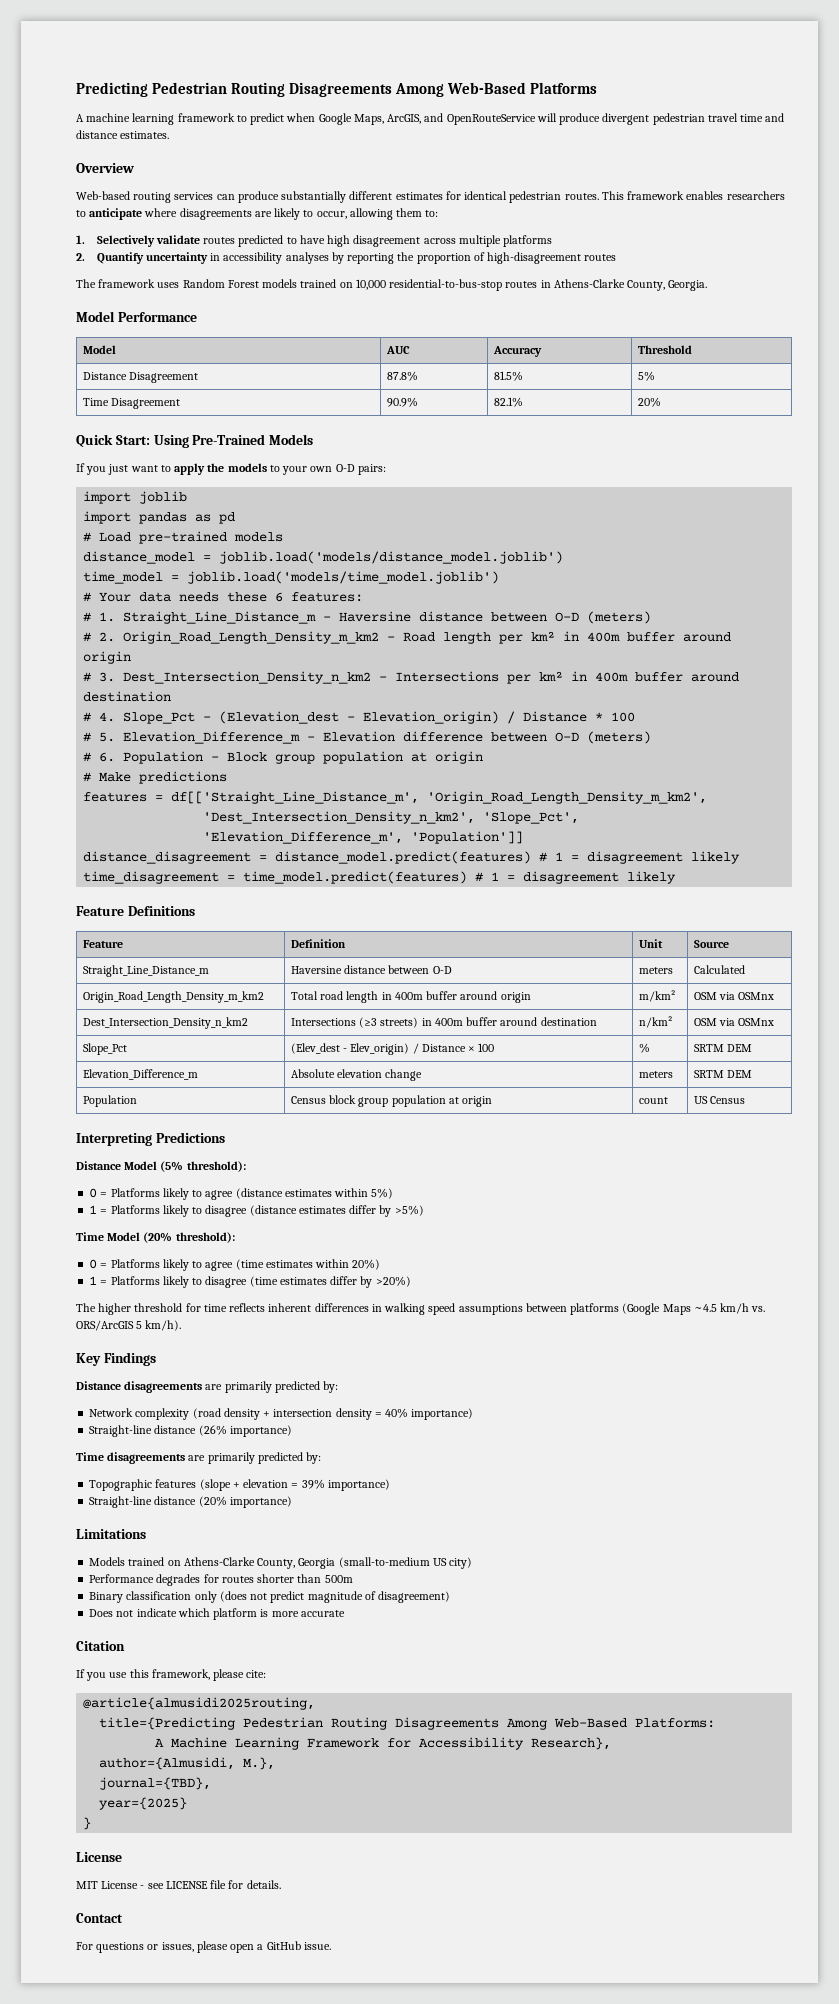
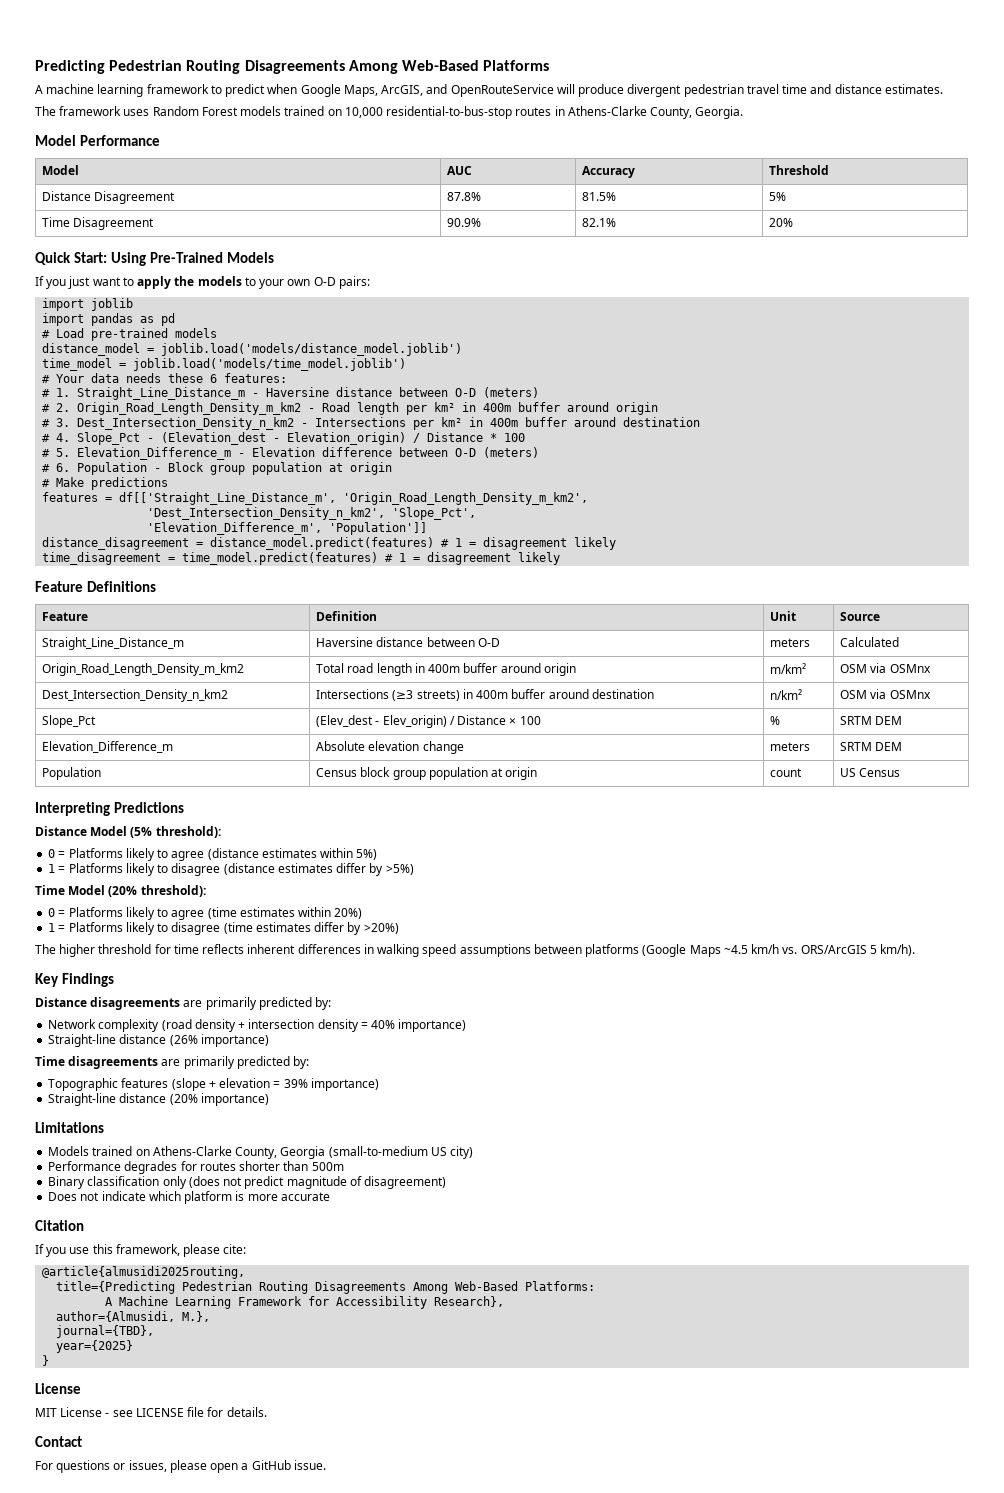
[76,163,134,173] [76,191,785,203] [76,208,439,220] [76,235,553,247] [76,252,617,264] // Overview // Web-based routing services can produce substantially different estimates for identical pedestrian routes. This framework enables researchers to anticipate where disagreements are likely to occur, allowing them to: // 1. Selectively validate routes predicted to have high disagreement across multiple platforms // 2. Quantify uncertainty in accessibility analyses by reporting the proportion of high-disagreement routes -> (943, 89) none

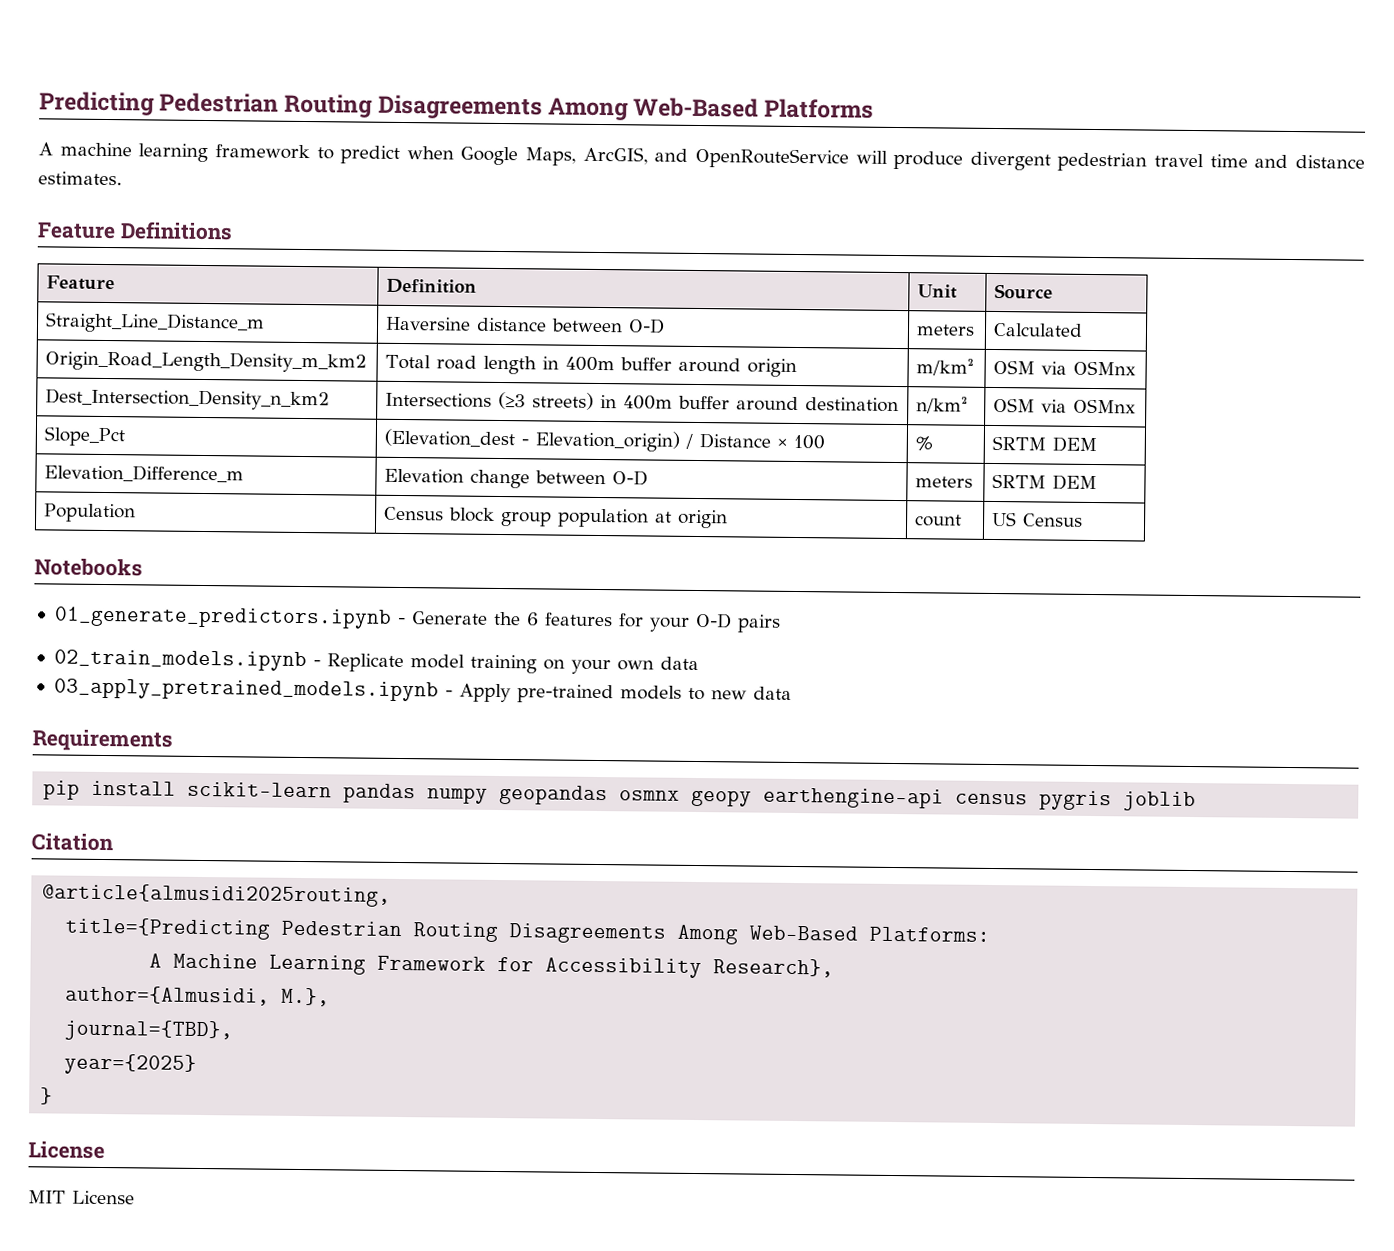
[35,106,744,119] [35,135,160,146] [42,165,80,175] [447,166,473,175] [582,166,636,178] [769,165,830,175] [42,191,176,204] [447,192,482,201] [582,192,617,201] [769,192,787,201] [42,217,155,230] [447,218,482,227] [582,218,617,227] [769,218,794,227] [35,252,274,266] [35,276,370,289] [42,298,134,311] [42,313,176,326] [42,328,218,341] [42,343,463,356] [42,358,407,371] [42,373,288,383] [42,387,540,400] [42,402,659,415] [42,417,701,430] [42,432,526,445] [42,447,540,460] [42,462,393,475] [42,477,169,490] [42,492,589,505] [147,507,477,520] [147,522,428,535] [42,537,617,550] [42,552,561,565] // The framework uses Random Forest models trained on 10,000 residential-to-bus-stop routes in Athens-Clarke County, Georgia. // Model Performance // Model | AUC | Accuracy | Threshold // Distance Disagreement | 87.8% | 81.5% | 5% // Time Disagreement | 90.9% | 82.1% | 20% // Quick Start: Using Pre-Trained Models // If you just want to apply the models to your own O-D pairs: // import joblib // import pandas as pd // # Load pre-trained models // distance_model = joblib.load('models/distance_model.joblib') // time_model = joblib.load('models/time_model.joblib') // # Your data needs these 6 features: // # 1. Straight_Line_Distance_m - Haversine distance between O-D (meters) // # 2. Origin_Road_Length_Density_m_km2 - Road length per km² in 400m buffer around origin // # 3. Dest_Intersection_Density_n_km2 - Intersections per km² in 400m buffer around destination // # 4. Slope_Pct - (Elevation_dest - Elevation_origin) / Distance * 100 // # 5. Elevation_Difference_m - Elevation difference between O-D (meters) // # 6. Population - Block group population at origin // # Make predictions // features = df[['Straight_Line_Distance_m', 'Origin_Road_Length_Density_m_km2', // 'Dest_Intersection_Density_n_km2', 'Slope_Pct', // 'Elevation_Difference_m', 'Population']] // distance_disagreement = distance_model.predict(features) # 1 = disagreement likely // time_disagreement = time_model.predict(features) # 1 = disagreement likely -> (122, 178) none
[316,715,447,728] (Elev_dest - Elev_origin) -> [384,428,681,452] (Elevation_dest - Elevation_origin)
[316,741,420,751] Absolute elevation -> [384,468,465,484] Elevation
(464, 747) none -> [535,470,649,486] between O-D
[35,802,184,816] [35,826,221,838] [48,848,378,861] [48,863,414,876] [35,885,206,897] [48,907,363,920] [48,922,399,935] [35,944,916,957] [35,973,114,987] [35,997,332,1010] [48,1019,467,1032] [48,1034,269,1047] [35,1056,310,1069] [48,1078,379,1091] [48,1093,269,1106] [35,1122,104,1133] [48,1146,474,1159] [48,1161,344,1174] [48,1176,447,1189] [48,1191,330,1204] [35,1220,84,1231] [35,1244,247,1257] Interpreting Predictions // Distance Model (5% threshold): // 0 = Platforms likely to agree (distance estimates within 5%) // 1 = Platforms likely to disagree (distance estimates differ by >5%) // Time Model (20% threshold): // 0 = Platforms likely to agree (time estimates within 20%) // 1 = Platforms likely to disagree (time estimates differ by >20%) // The higher threshold for time reflects inherent differences in walking speed assumptions between platforms (Google Maps ~4.5 km/h vs. ORS/ArcGIS 5 km/h). // Key Findings // Distance disagreements are primarily predicted by: // Network complexity (road density + intersection density = 40% importance) // Straight-line distance (26% importance) // Time disagreements are primarily predicted by: // Topographic features (slope + elevation = 39% importance) // Straight-line distance (20% importance) // Limitations // Models trained on Athens-Clarke County, Georgia (small-to-medium US city) // Performance degrades for routes shorter than 500m // Binary classification only (does not predict magnitude of disagreement) // Does not indicate which platform is more accurate // Citation // If you use this framework, please cite: -> [34,558,143,577] [53,606,781,633] [53,649,699,675] [53,678,792,704] [32,729,173,752] [43,780,1197,812] [31,833,114,852] Notebooks // 01_generate_predictors.ipynb - Generate the 6 features for your O-D pairs // 02_train_models.ipynb - Replicate model training on your own data // 03_apply_pretrained_models.ipynb - Apply pre-trained models to new data // Requirements // pip install scikit-learn pandas numpy geopandas osmnx geopy earthengine-api census pygris joblib // Citation
[105,1407,267,1417] [35,1436,82,1447] [35,1460,326,1473] - see LICENSE file for details. // Contact // For questions or issues, please open a GitHub issue. -> (135, 1197) none

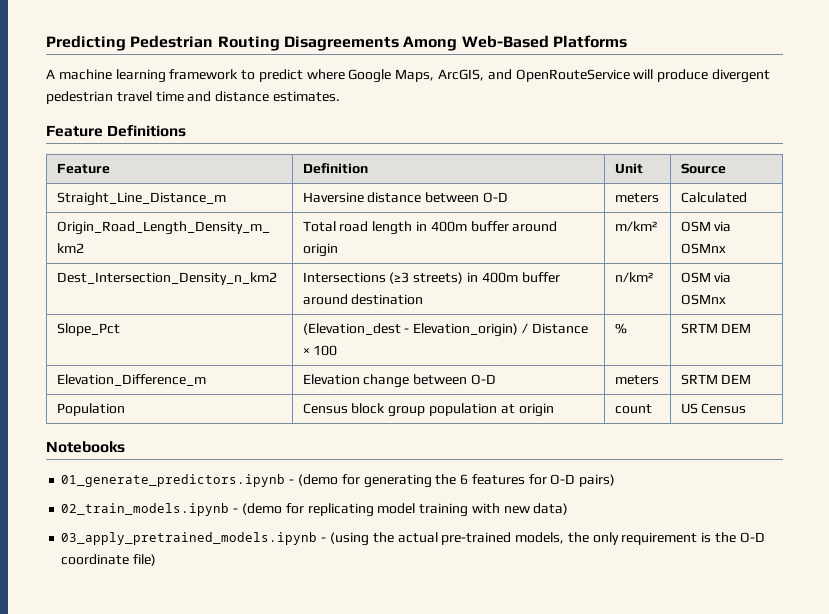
[406,146,454,160] when -> [306,69,345,80] where
[410,611,488,625] Generate -> [297,474,432,488] (demo for generating
[648,612,781,633] your O-D pairs -> [550,474,616,487] O-D pairs)
[326,653,699,675] [53,678,792,704] [32,729,173,752] [43,780,1197,812] [31,833,114,852] [42,883,392,907] [65,917,991,945] [149,953,835,979] [65,985,331,1007] [64,1019,234,1042] [64,1053,198,1075] [40,1087,54,1105] [28,1141,105,1160] [28,1190,135,1205] Replicate model training on your own data // 03_apply_pretrained_models.ipynb - Apply pre-trained models to new data // Requirements // pip install scikit-learn pandas numpy geopandas osmnx geopy earthengine-api census pygris joblib // Citation // @article{almusidi2025routing, // title={Predicting Pedestrian Routing Disagreements Among Web-Based Platforms: // A Machine Learning Framework for Accessibility Research}, // author={Almusidi, M.}, // journal={TBD}, // year={2025} // } // License // MIT License -> [241,503,569,517] [61,532,765,546] [61,554,157,566] (demo for replicating model training with new data) // 03_apply_pretrained_models.ipynb - (using the actual pre-trained models, the only requirement is the O-D coordinate file)

